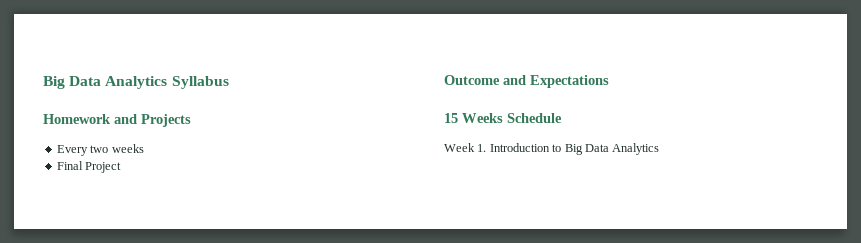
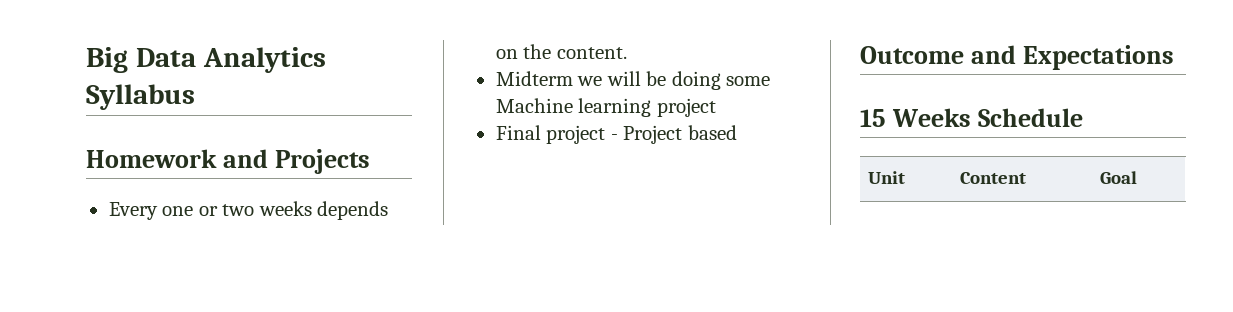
(88, 150) none -> [162,206,218,216] one or
(144, 148) none -> [317,201,389,220] [495,44,627,59] [495,71,771,90] [495,98,716,117] depends on the content. // Midterm we will be doing some Machine learning project
(83, 165) none -> [546,125,618,144] project -
(122, 167) none -> [687,125,737,140] based
[444,143,660,155] // Week 1. Introduction to Big Data Analytics -> [868,171,906,184] [960,172,1027,184] [1100,171,1138,184] // Unit | Content | Goal

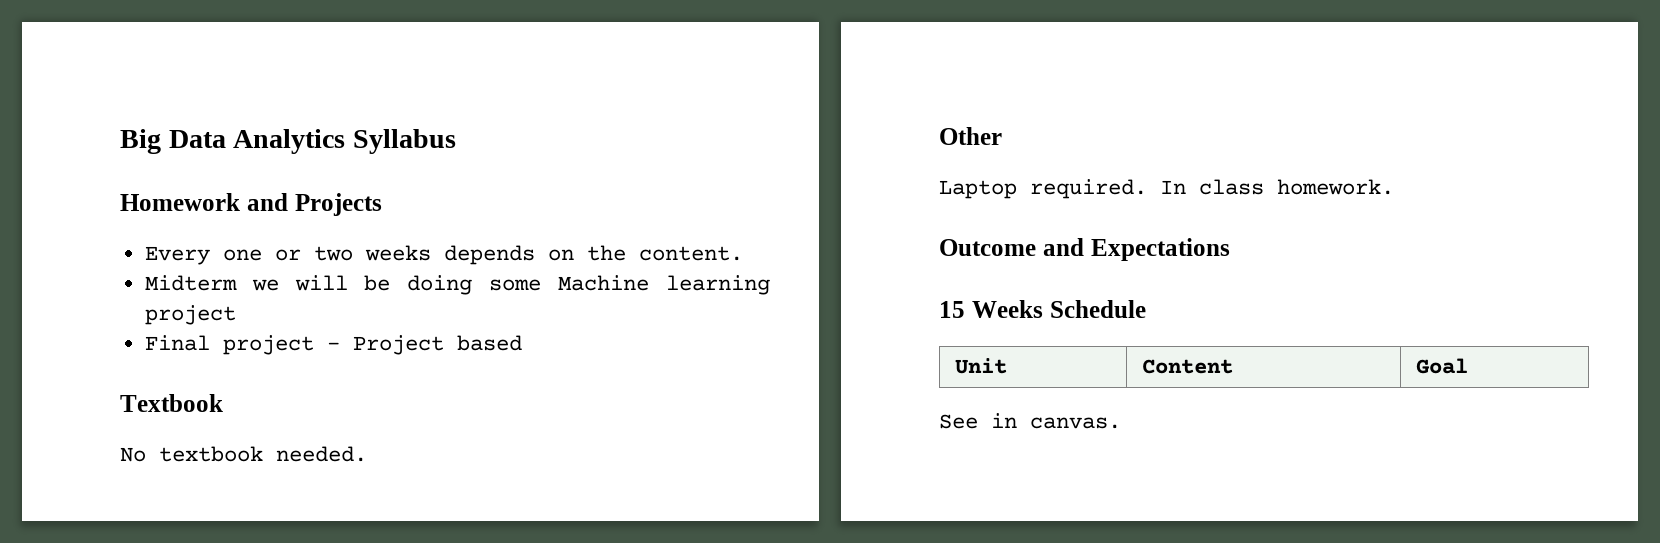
(737, 132) none -> [120,394,223,412] [120,446,367,462] [939,127,1002,145] [939,179,1394,199] // Textbook // No textbook needed. // Other // Laptop required. In class homework.
(1138, 177) none -> [939,413,1121,429] // See in canvas.

